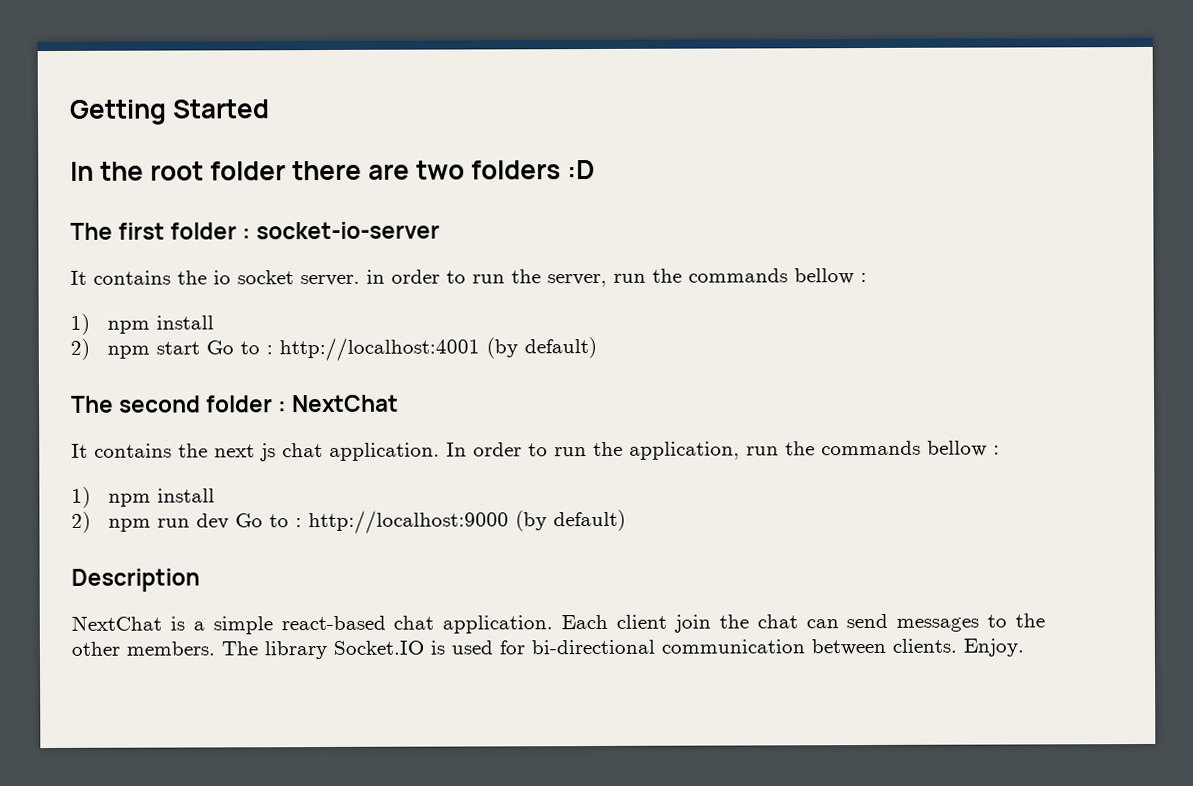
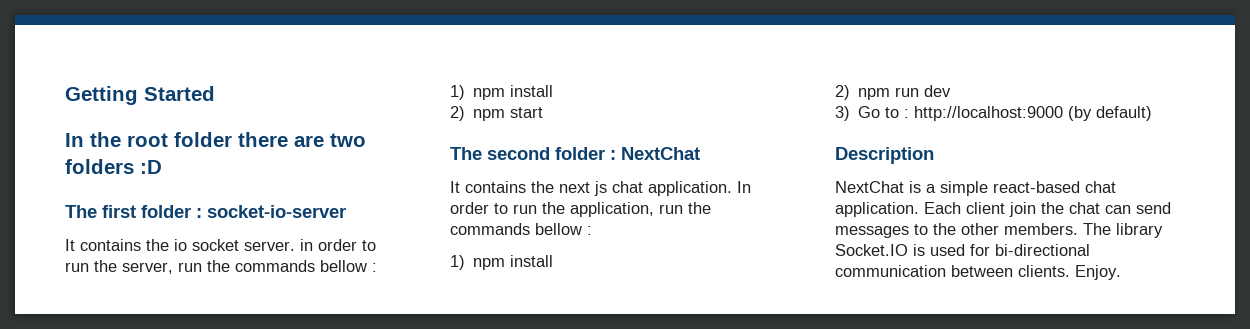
[206,336,598,362] Go to : http://localhost:4001 (by default) -> (544, 112) none
(230, 521) none -> [835,106,850,121] // 3)

